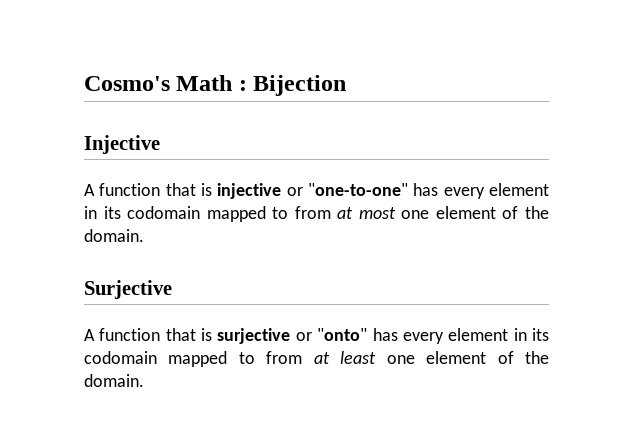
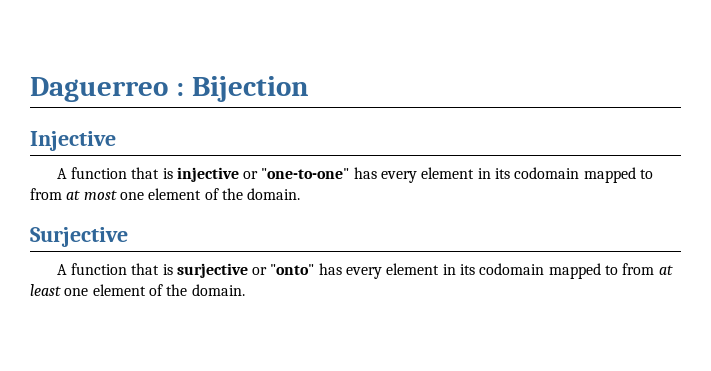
[84,75,233,91] Cosmo's Math -> [30,77,168,102] Daguerreo

